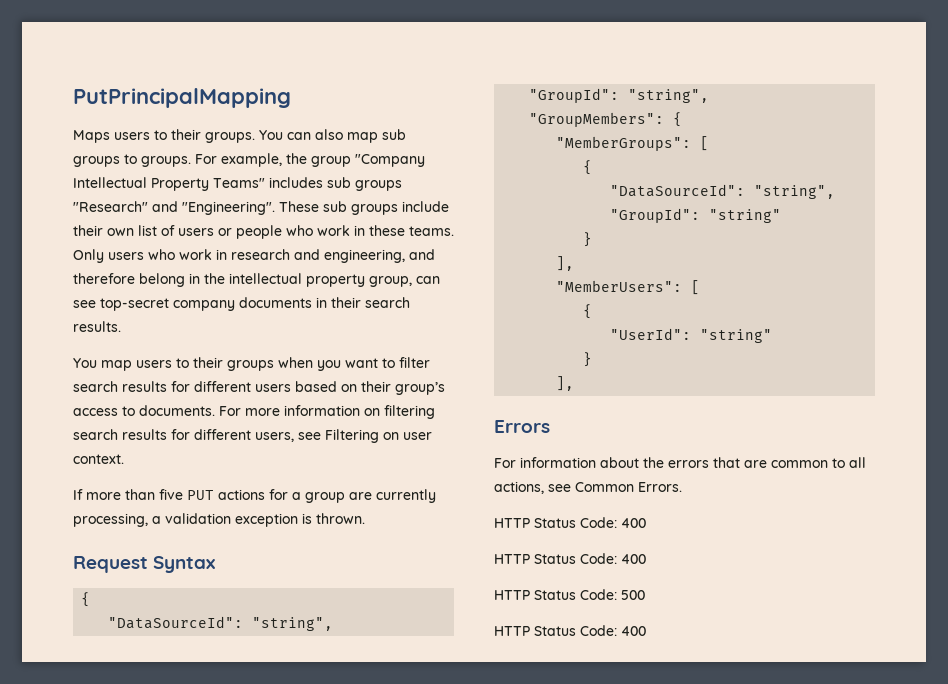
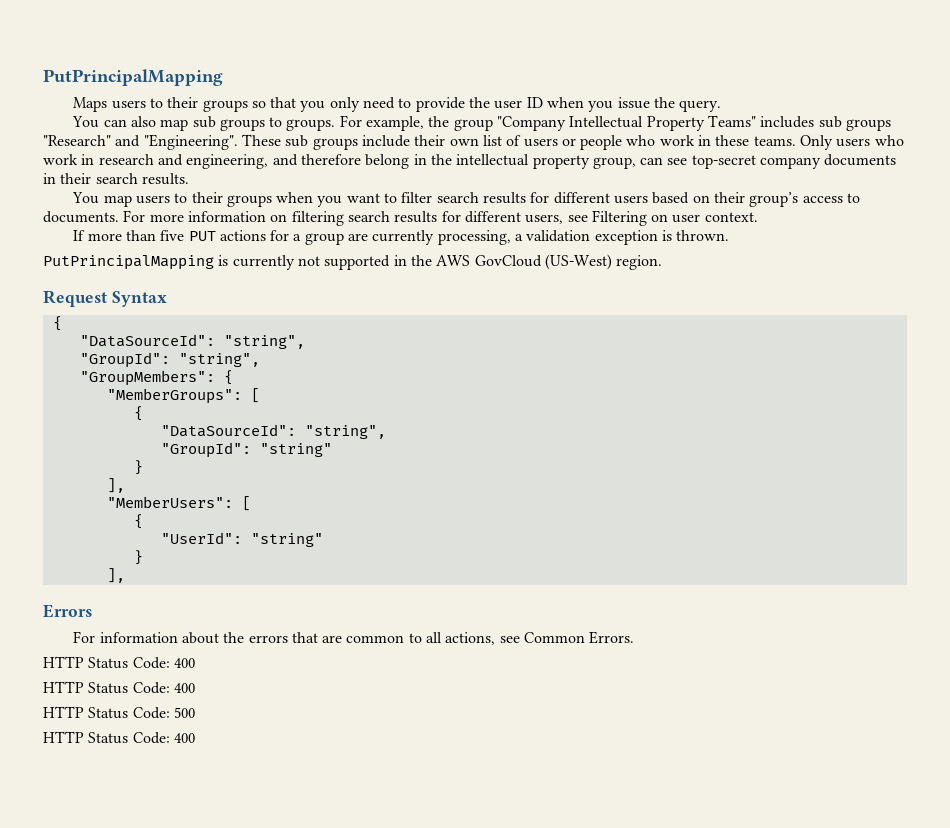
[205,132,255,143] groups. -> [202,97,722,112] groups so that you only need to provide the user ID when you issue the query. //
(365, 518) none -> [43,254,663,270] // PutPrincipalMapping is currently not supported in the AWS GovCloud (US-West) region.

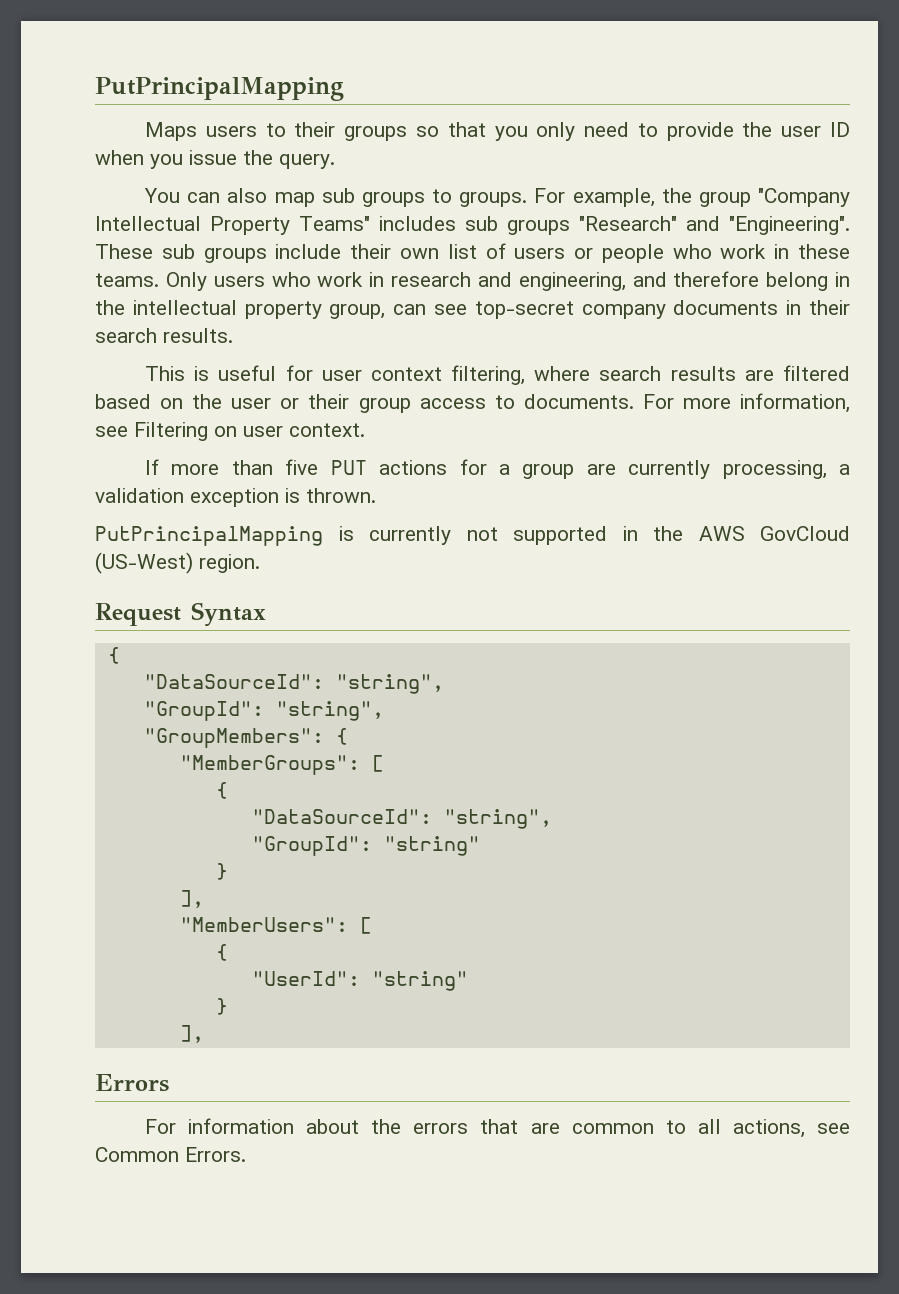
[72,192,799,207] You map users to their groups when you want to filter search results for different users based on their group’s -> [145,365,851,385] [95,394,411,413] This is useful for user context filtering, where search results are filtered based on the user or their group
[187,211,564,226] information on filtering search results for different users, -> [740,393,851,413] information,
[43,656,195,669] [43,681,195,694] [43,706,195,719] [43,731,195,744] // HTTP Status Code: 400 // HTTP Status Code: 400 // HTTP Status Code: 500 // HTTP Status Code: 400 -> (246, 1154) none

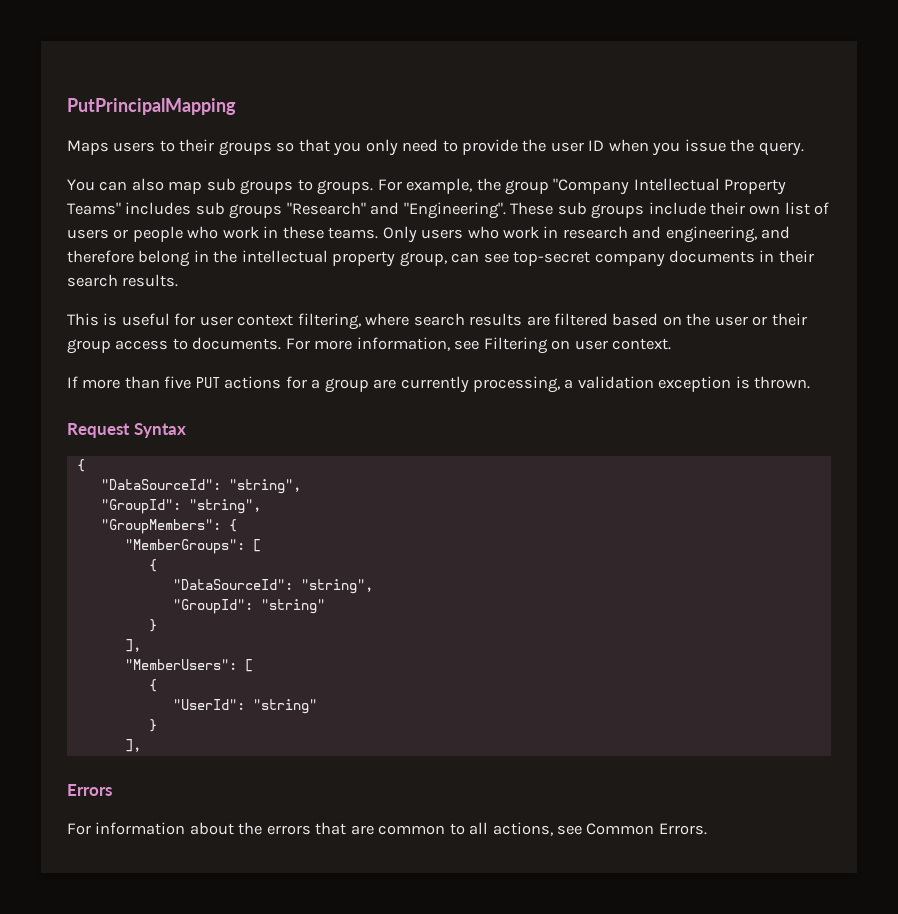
[95,526,850,546] [95,552,260,574] // PutPrincipalMapping is currently not supported in the AWS GovCloud (US-West) region. -> (811, 382) none

